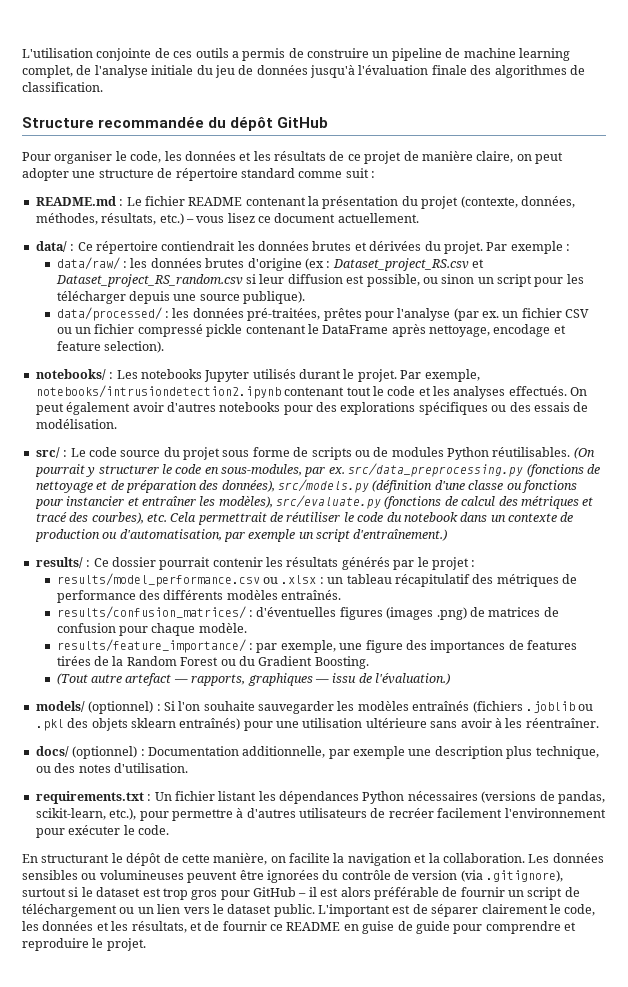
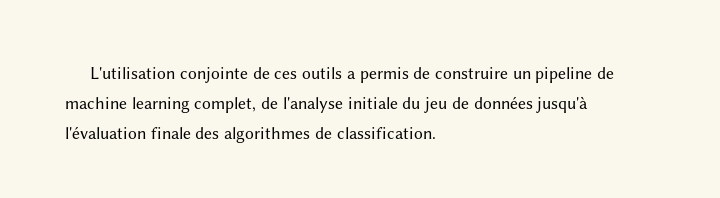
[22,117,329,131] [22,151,563,164] [22,168,375,181] [35,196,575,209] [35,213,419,225] [35,241,570,254] [56,257,485,271] [55,274,584,287] [56,291,306,304] [56,307,590,321] [56,324,566,337] [56,341,165,353] [35,369,480,382] [35,385,588,399] [35,402,589,415] [35,419,117,429] [35,447,595,460] [34,463,600,477] [35,479,577,493] [34,495,594,509] [35,512,574,525] [34,529,448,542] [35,557,476,570] [56,573,578,587] [56,590,342,603] [56,606,559,620] [56,623,247,636] [56,639,578,653] [56,656,369,669] [56,673,451,686] [35,701,594,714] [35,718,599,731] [35,746,599,759] [35,763,188,773] [35,791,605,804] [35,808,606,821] [35,825,169,838] [22,853,604,866] [22,870,564,883] [22,887,580,900] [22,904,596,917] [22,921,576,934] [22,938,146,951] // Structure recommandée du dépôt GitHub // Pour organiser le code, les données et les résultats de ce projet de manière claire, on peut adopter une structure de répertoire standard comme suit : // README.md : Le fichier README contenant la présentation du projet (contexte, données, méthodes, résultats, etc.) – vous lisez ce document actuellement. // data/ : Ce répertoire contiendrait les données brutes et dérivées du projet. Par exemple : // data/raw/ : les données brutes d'origine (ex : Dataset_project_RS.csv et Dataset_project_RS_random.csv si leur diffusion est possible, ou sinon un script pour les télécharger depuis une source publique). // data/processed/ : les données pré-traitées, prêtes pour l'analyse (par ex. un fichier CSV ou un fichier compressé pickle contenant le DataFrame après nettoyage, encodage et feature selection). // notebooks/ : Les notebooks Jupyter utilisés durant le projet. Par exemple, notebooks/intrusiondetection2.ipynb contenant tout le code et les analyses effectués. On peut également avoir d'autres notebooks pour des explorations spécifiques ou des essais de modélisation. // src/ : Le code source du projet sous forme de scripts ou de modules Python réutilisables. (On pourrait y structurer le code en sous-modules, par ex. src/data_preprocessing.py (fonctions de nettoyage et de préparation des données), src/models.py (définition d'une classe ou fonctions pour instancier et entraîner les modèles), src/evaluate.py (fonctions de calcul des métriques et tracé des courbes), etc. Cela permettrait de réutiliser le code du notebook dans un contexte de production ou d'automatisation, par exemple un script d'entraînement.) // results/ : Ce dossier pourrait contenir les résultats générés par le projet : // results/model_performance.csv ou .xlsx : un tableau récapitulatif des métriques de performance des différents modèles entraînés. // results/confusion_matrices/ : d'éventuelles figures (images .png) de matrices de confusion pour chaque modèle. // results/feature_importance/ : par exemple, une figure des importances de features tirées de la Random Forest ou du Gradient Boosting. // (Tout autre artefact — rapports, graphiques — issu de l'évaluation.) // models/ (optionnel) : Si l'on souhaite sauvegarder les modèles entraînés (fichiers .joblib ou .pkl des objets sklearn entraînés) pour une utilisation ultérieure sans avoir à les réentraîner. // docs/ (optionnel) : Documentation additionnelle, par exemple une description plus technique, ou des notes d'utilisation. // requirements.txt : Un fichier listant les dépendances Python nécessaires (versions de pandas, scikit-learn, etc.), pour permettre à d'autres utilisateurs de recréer facilement l'environnement pour exécuter le code. // En structurant le dépôt de cette manière, on facilite la navigation et la collaboration. Les données sensibles ou volumineuses peuvent être ignorées du contrôle de version (via .gitignore), surtout si le dataset est trop gros pour GitHub – il est alors préférable de fournir un script de téléchargement ou un lien vers le dataset public. L'important est de séparer clairement le code, les données et les résultats, et de fournir ce README en guise de guide pour comprendre et reproduire le projet. -> (436, 133) none

